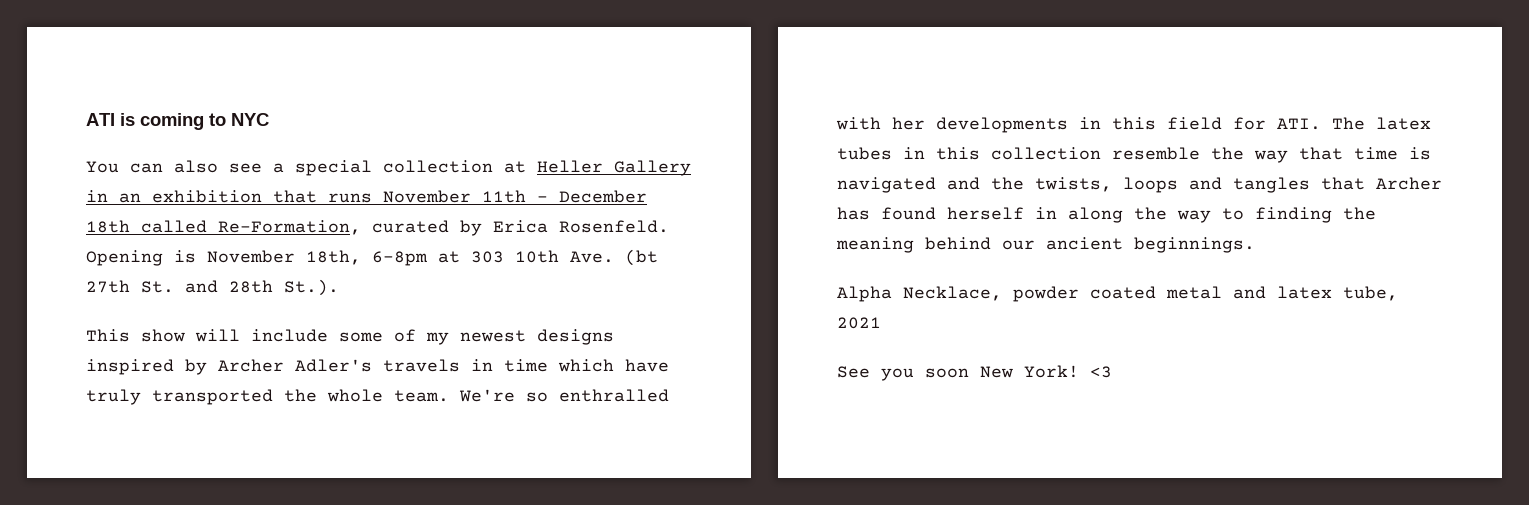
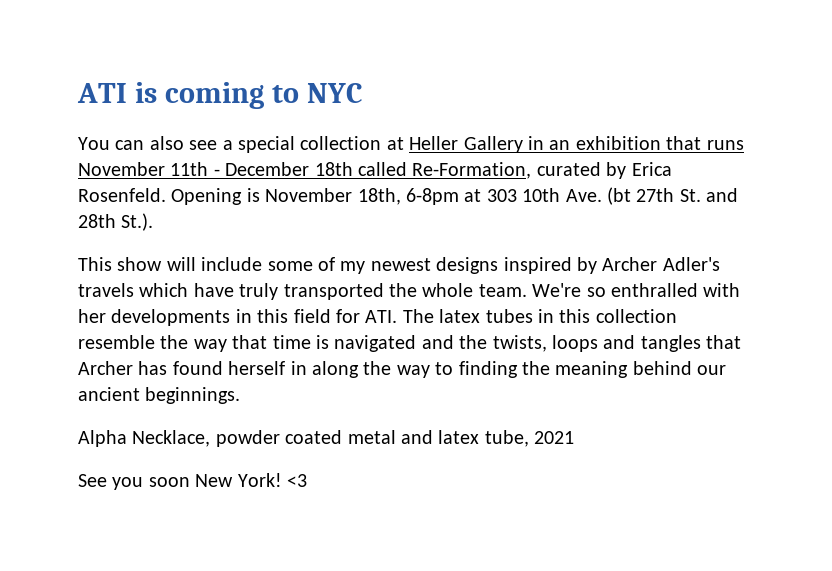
[471,359,548,372] in time -> (134, 290) none

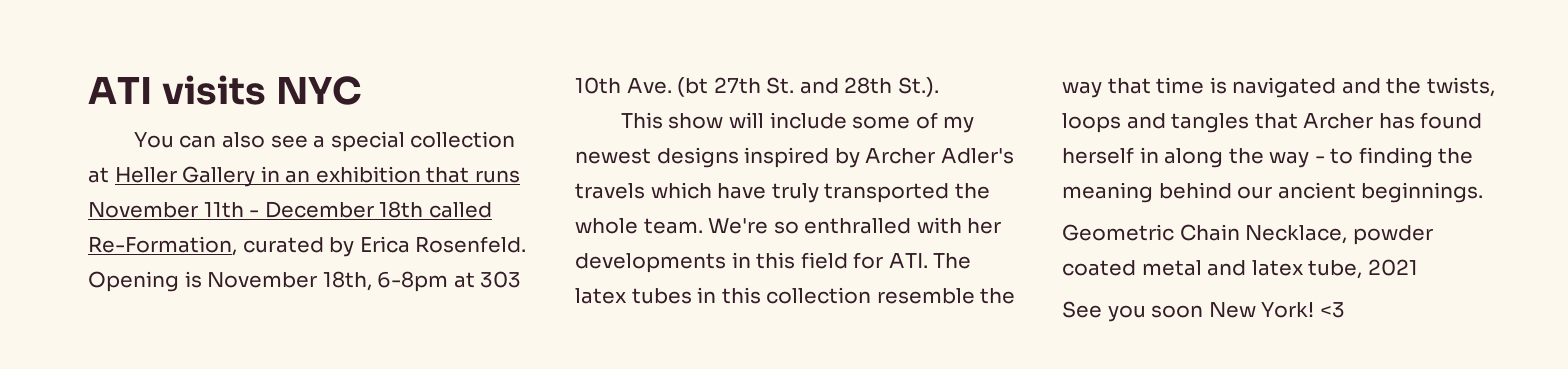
[135,82,300,109] is coming to -> [161,75,266,105] visits
(430, 371) none -> [1314,156,1325,163] -
[78,430,127,447] Alpha -> [1062,224,1240,241] Geometric Chain

